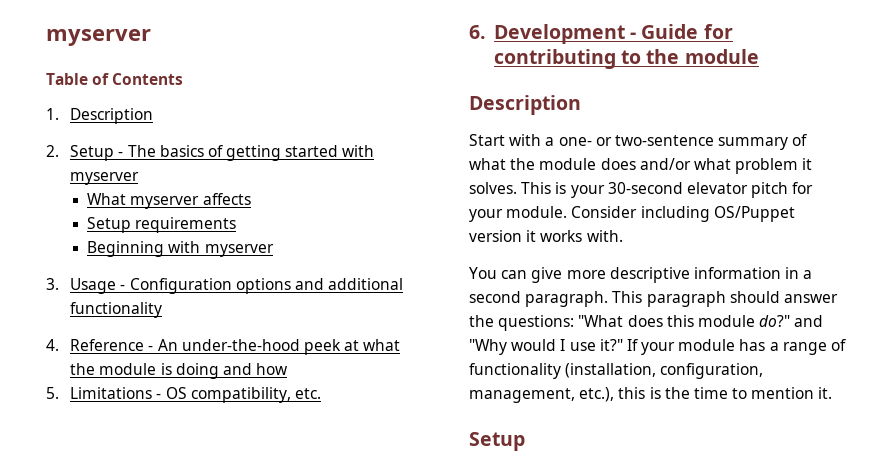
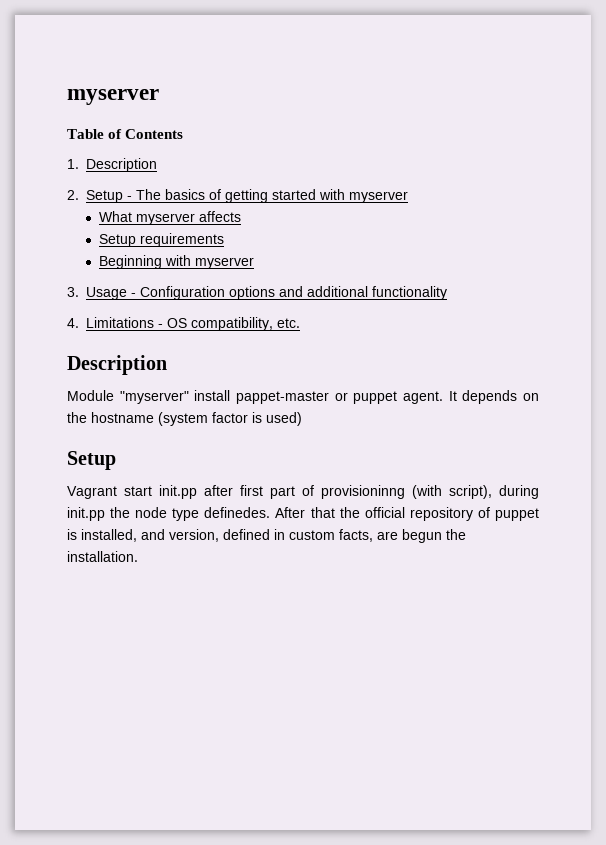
[70,339,401,355] [70,363,289,379] [46,387,59,399] Reference - An under-the-hood peek at what the module is doing and how // 5. -> (79, 323) none
[469,24,733,44] [493,49,759,69] [469,95,581,115] [469,134,808,150] [469,158,813,174] [469,182,814,198] [469,206,795,222] [469,230,623,242] [469,267,813,283] [469,291,838,307] [469,315,824,331] [469,339,847,355] [469,363,764,379] [469,387,833,403] [469,432,525,451] 6. Development - Guide for contributing to the module // Description // Start with a one- or two-sentence summary of what the module does and/or what problem it solves. This is your 30-second elevator pitch for your module. Consider including OS/Puppet version it works with. // You can give more descriptive information in a second paragraph. This paragraph should answer the questions: "What does this module do?" and "Why would I use it?" If your module has a range of functionality (installation, configuration, management, etc.), this is the time to mention it. // Setup -> [67,355,167,375] [67,390,540,404] [67,412,302,426] [67,451,116,470] [67,485,539,499] [67,507,539,521] [67,529,466,543] [67,551,138,562] Description // Module "myserver" install pappet-master or puppet agent. It depends on the hostname (system factor is used) // Setup // Vagrant start init.pp after first part of provisioninng (with script), during init.pp the node type definedes. After that the official repository of puppet is installed, and version, defined in custom facts, are begun the installation.

